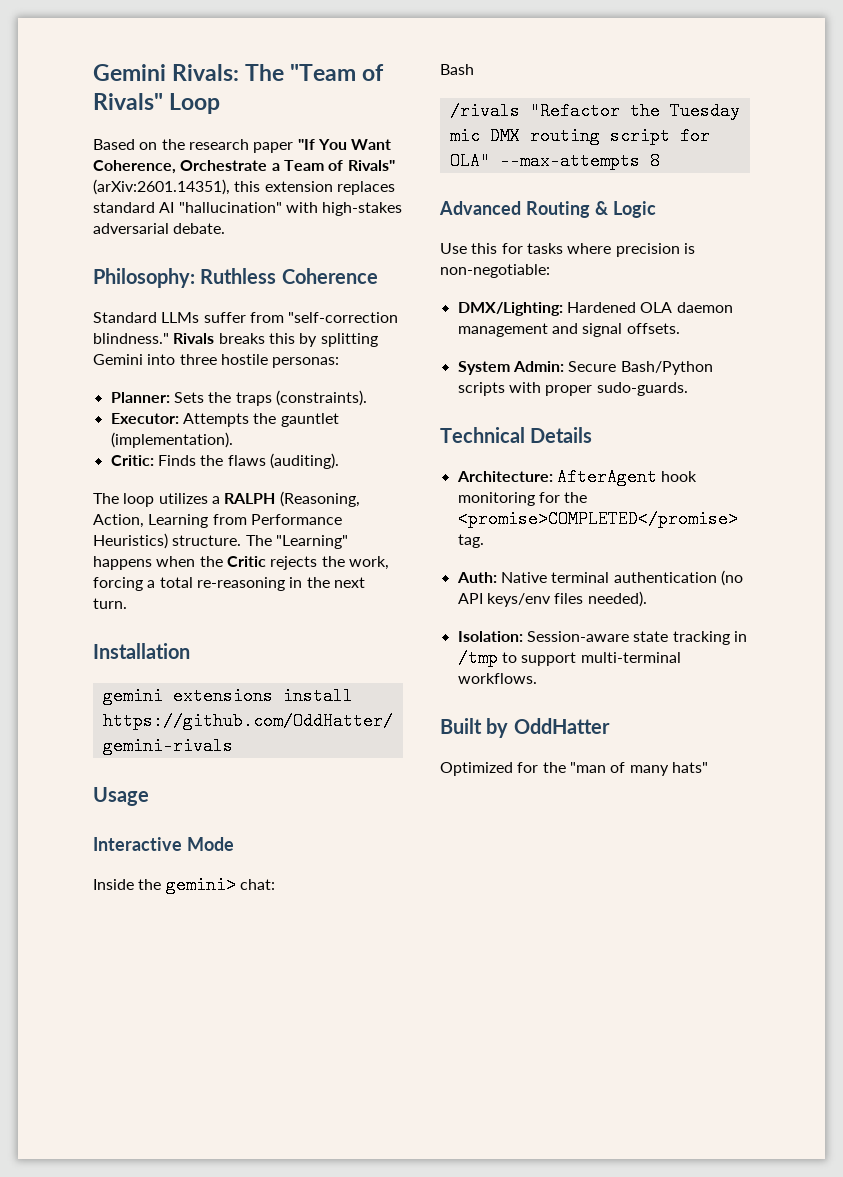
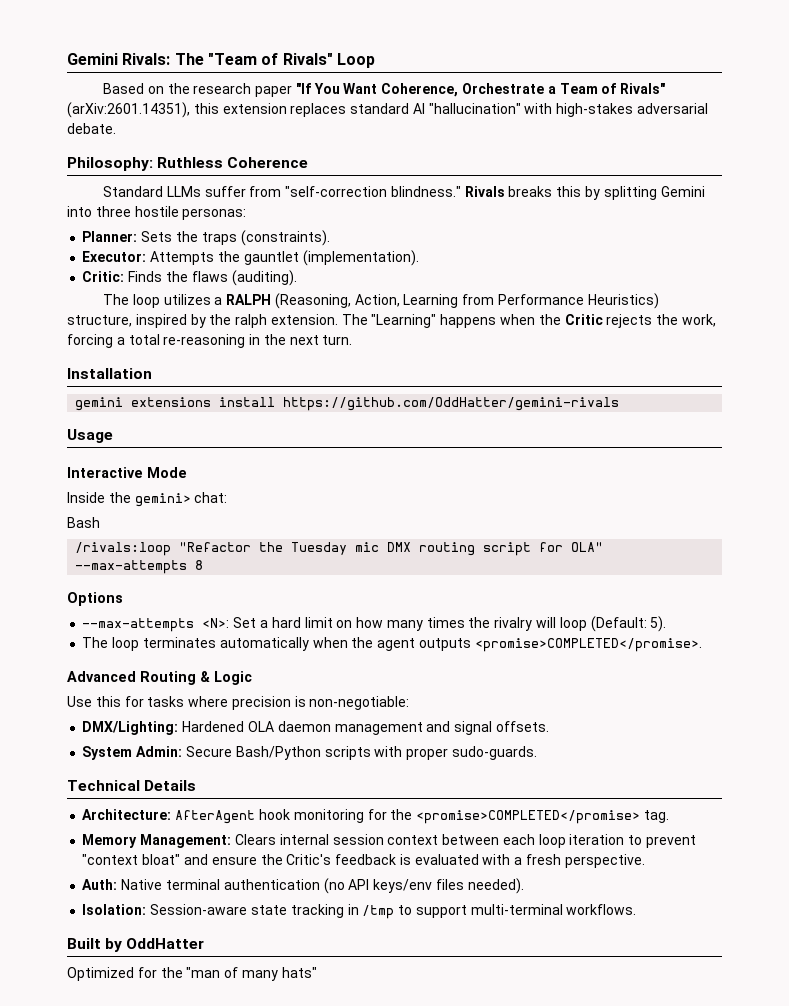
[172,535,242,546] structure. -> [67,314,338,328] structure, inspired by the ralph extension.
[449,102,520,120] /rivals -> [75,542,172,556] /rivals:loop
(660, 161) none -> [67,592,123,606] [82,616,667,632] [82,637,702,652] // Options // --max-attempts <N>: Set a hard limit on how many times the rivalry will loop (Default: 5). // The loop terminates automatically when the agent outputs <promise>COMPLETED</promise>.
(484, 541) none -> [82,834,696,848] [82,854,645,868] // Memory Management: Clears internal session context between each loop iteration to prevent "context bloat" and ensure the Critic's feedback is evaluated with a fresh perspective.

